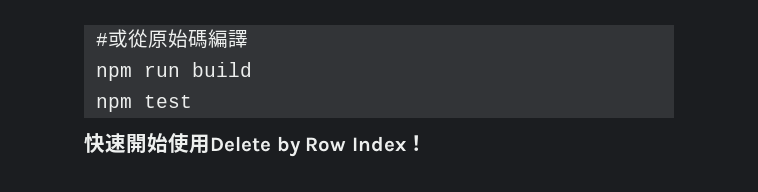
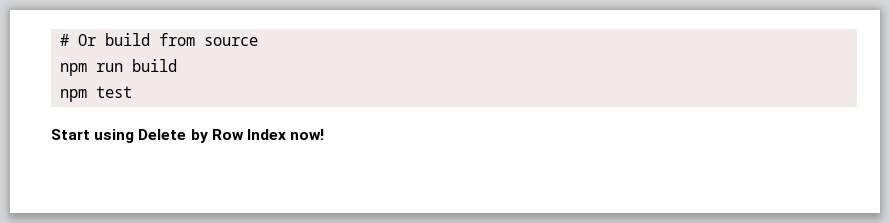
[108,29,249,49] 或從原始碼編譯 -> [78,33,259,46] Or build from source
[84,133,210,154] 快速開始使用 -> [51,129,135,143] Start using
[405,135,427,151] ！ -> [290,129,325,140] now!

